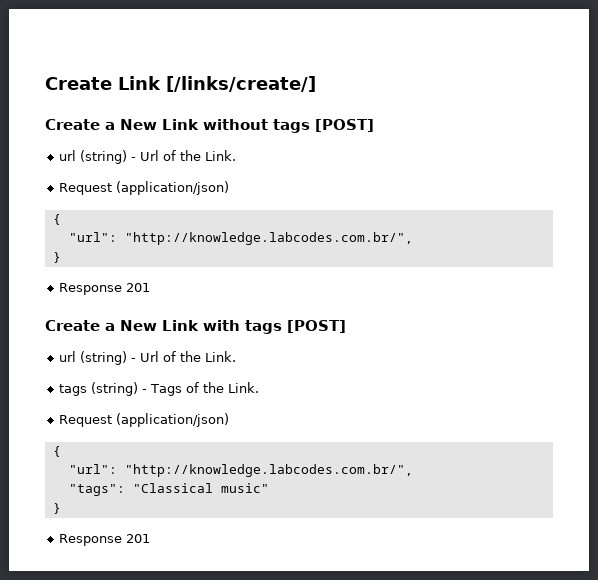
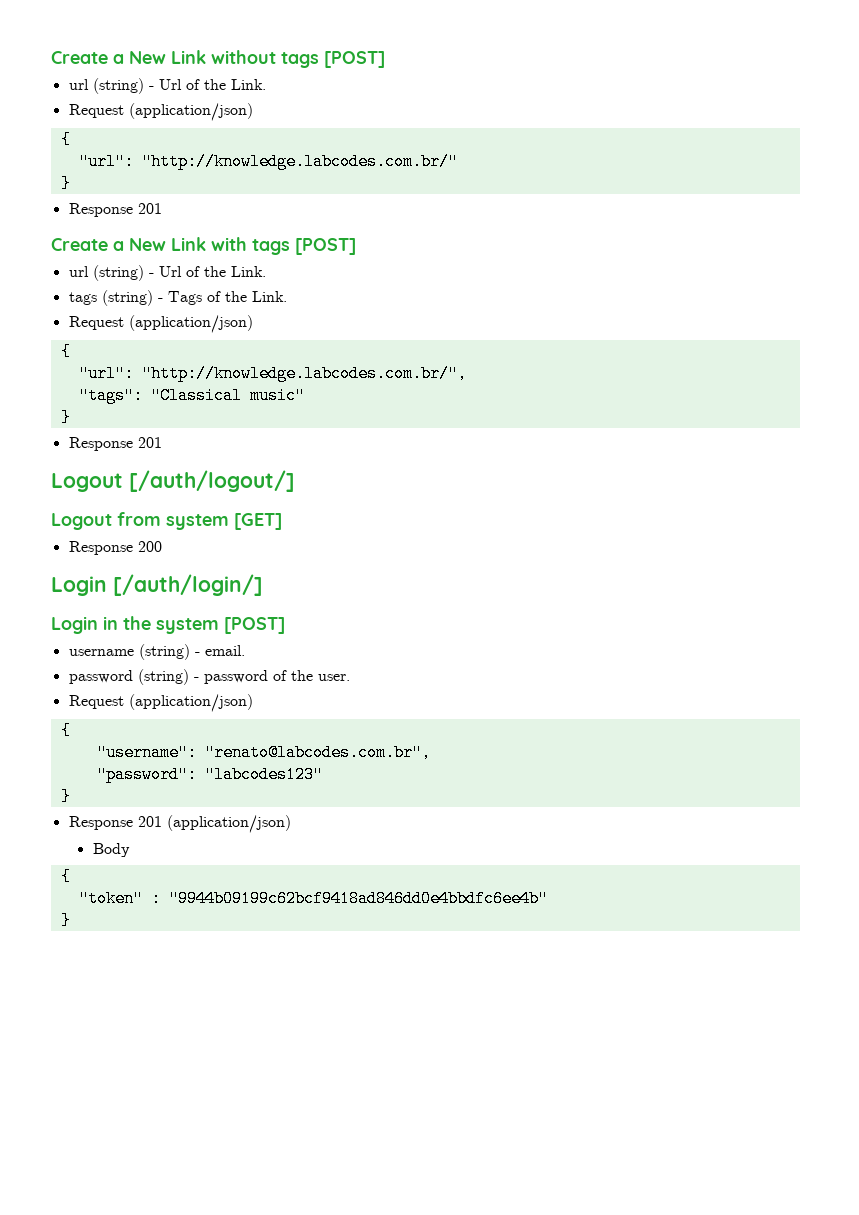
[45,76,316,92] [45,119,100,130] Create Link [/links/create/] // Create -> [51,51,108,64] Create
[124,232,413,245] "http://knowledge.labcodes.com.br/", -> [141,153,458,170] "http://knowledge.labcodes.com.br/"
(151, 538) none -> [51,470,295,492] [51,512,282,530] [68,541,162,555] [51,574,263,596] [51,616,285,634] [68,644,245,660] [68,669,350,685] [68,694,253,712] [60,722,71,739] [96,744,431,761] [96,766,323,783] [60,788,71,805] [68,815,291,833] [92,843,130,857] [60,868,71,885] [78,890,548,907] [60,912,71,929] // Logout [/auth/logout/] // Logout from system [GET] // Response 200 // Login [/auth/login/] // Login in the system [POST] // username (string) - email. // password (string) - password of the user. // Request (application/json) // { // "username": "renato@labcodes.com.br", // "password": "labcodes123" // } // Response 201 (application/json) // Body // { // "token" : "9944b09199c62bcf9418ad846dd0e4bbdfc6ee4b" // }

